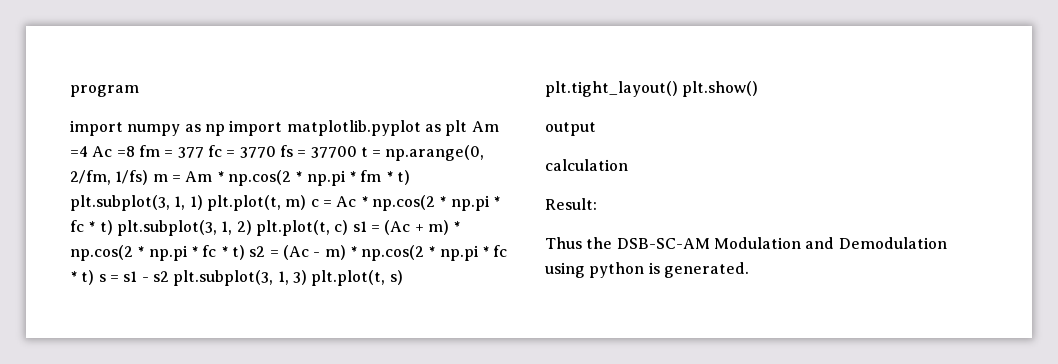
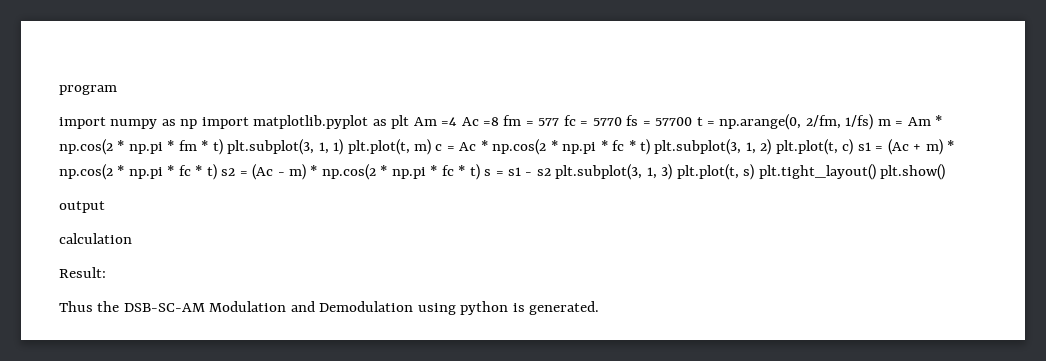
[177,147,204,158] 377 -> [538,118,560,126] 577
[239,146,276,158] 3770 -> [592,117,622,126] 5770
[310,146,357,158] 37700 -> [655,117,693,126] 57700

